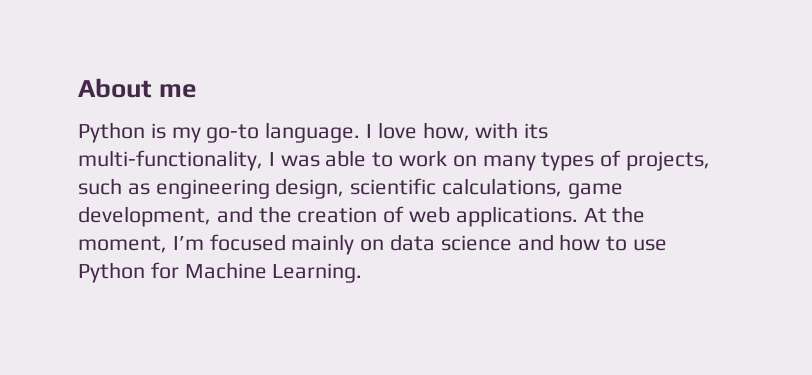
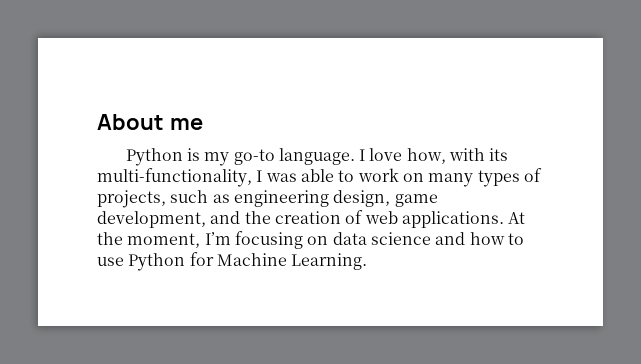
[350,178,563,197] scientific calculations, -> (391, 198) none
[209,234,355,255] focused mainly -> [234,231,303,249] focusing

